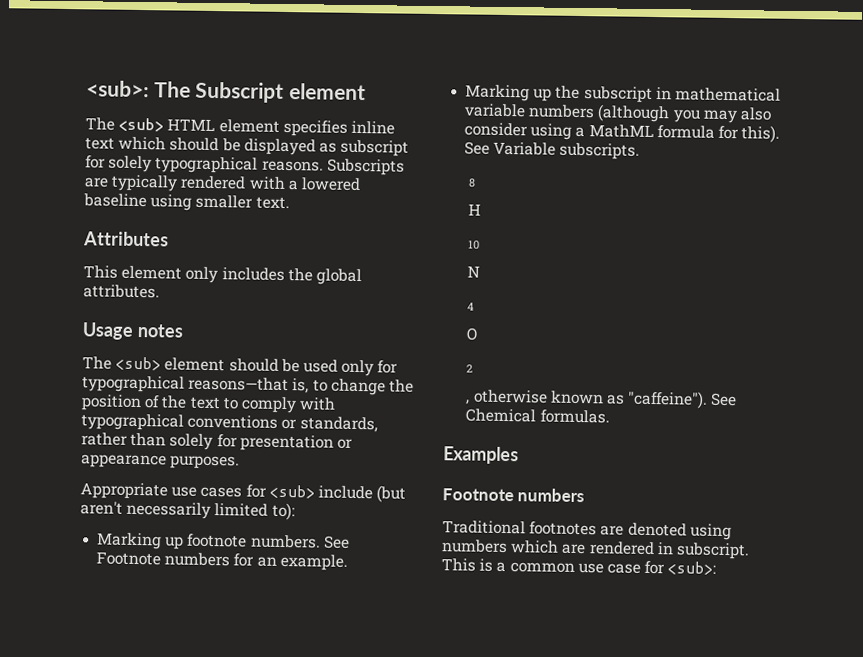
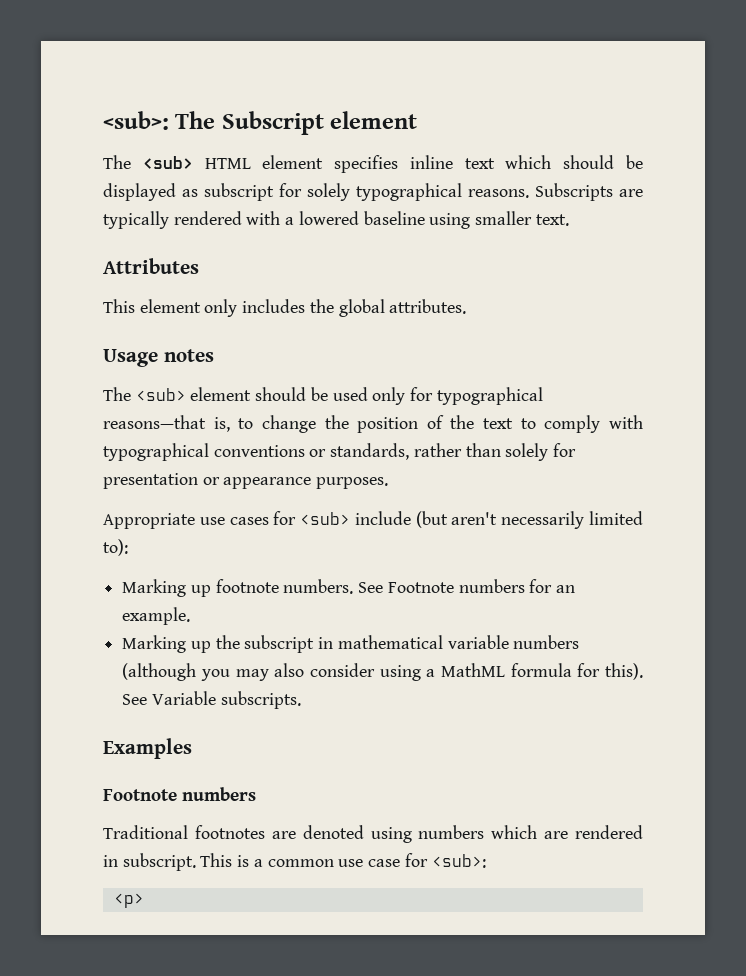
[468,178,477,188] [468,203,482,216] [468,240,481,250] [467,265,481,278] [467,302,475,311] [466,327,479,341] [466,364,474,373] [465,389,738,409] [465,408,610,424] // 8 // H // 10 // N // 4 // O // 2 // , otherwise known as "caffeine"). See Chemical formulas. -> (301, 700) none
(717, 568) none -> [113,893,144,908] // <p>

